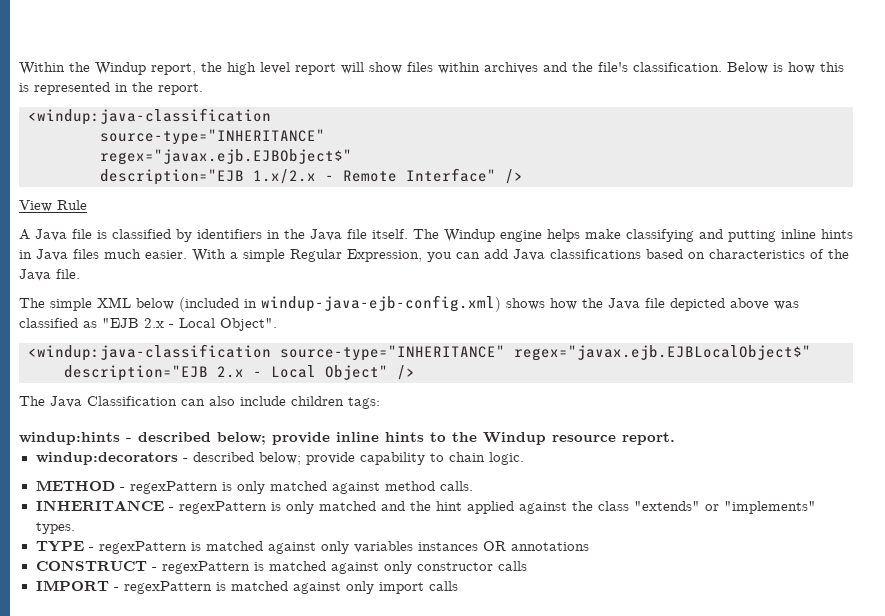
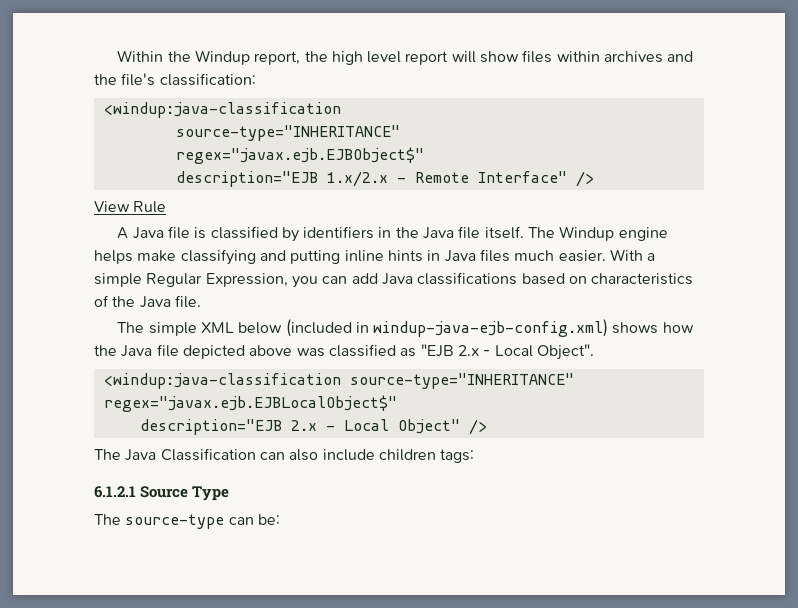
[633,62,844,74] [19,82,203,95] classification. Below is how this is represented in the report. -> [159,73,256,86] classification:
[19,432,675,445] [35,452,524,465] [35,480,473,494] [35,500,816,514] [35,522,75,534] [35,541,589,554] [35,560,527,574] [35,580,458,594] windup:hints - described below; provide inline hints to the Windup resource report. // windup:decorators - described below; provide capability to chain logic. // METHOD - regexPattern is only matched against method calls. // INHERITANCE - regexPattern is only matched and the hint applied against the class "extends" or "implements" types. // TYPE - regexPattern is matched against only variables instances OR annotations // CONSTRUCT - regexPattern is matched against only constructor calls // IMPORT - regexPattern is matched against only import calls -> [94,486,230,501] [94,514,280,529] 6.1.2.1 Source Type // The source-type can be:

